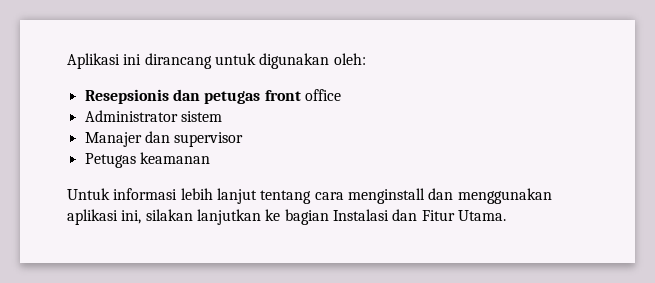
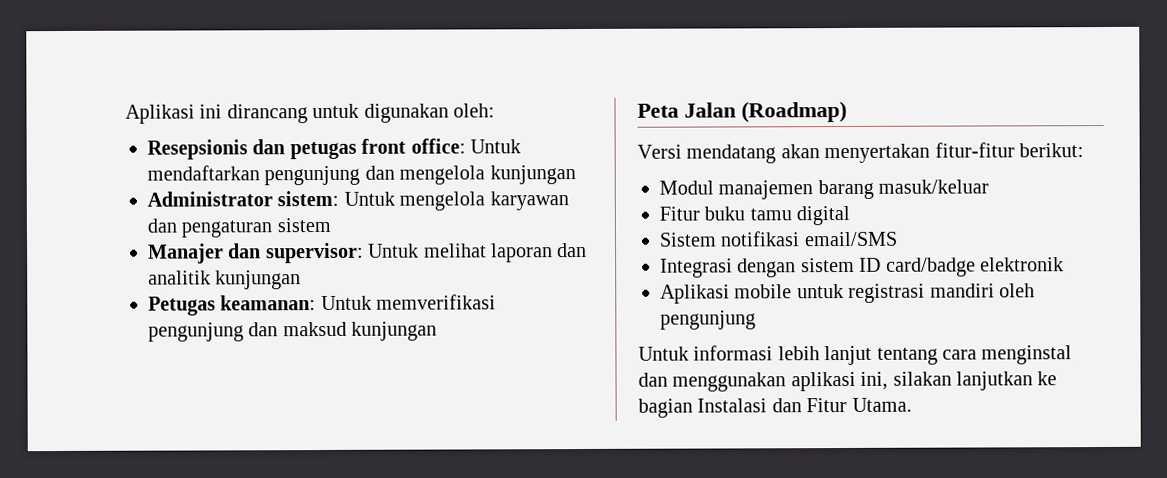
[304,89,341,101] [84,110,222,122] [84,131,244,147] [84,152,210,168] office // Administrator sistem // Manajer dan supervisor // Petugas keamanan -> [410,138,521,154] [147,165,576,186] [147,190,569,211] [147,217,331,238] [148,242,588,264] [148,270,302,290] [148,294,497,316] [148,321,438,342] [637,100,847,123] [637,142,1084,164] [659,179,990,200] [659,205,851,226] [659,231,898,247] [660,257,1064,278] [660,283,1035,304] [660,310,756,330] office: Untuk mendaftarkan pengunjung dan mengelola kunjungan // Administrator sistem: Untuk mengelola karyawan dan pengaturan sistem // Manajer dan supervisor: Untuk melihat laporan dan analitik kunjungan // Petugas keamanan: Untuk memverifikasi pengunjung dan maksud kunjungan // Peta Jalan (Roadmap) // Versi mendatang akan menyertakan fitur-fitur berikut: // Modul manajemen barang masuk/keluar // Fitur buku tamu digital // Sistem notifikasi email/SMS // Integrasi dengan sistem ID card/badge elektronik // Aplikasi mobile untuk registrasi mandiri oleh pengunjung
[347,188,425,204] menginstall -> [981,345,1073,365] menginstal

